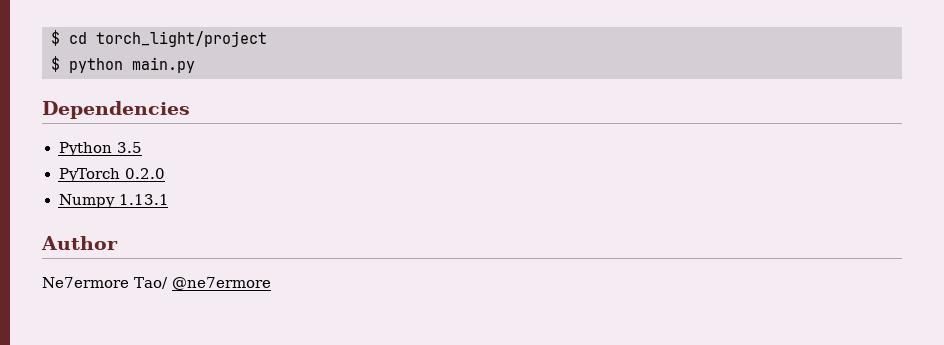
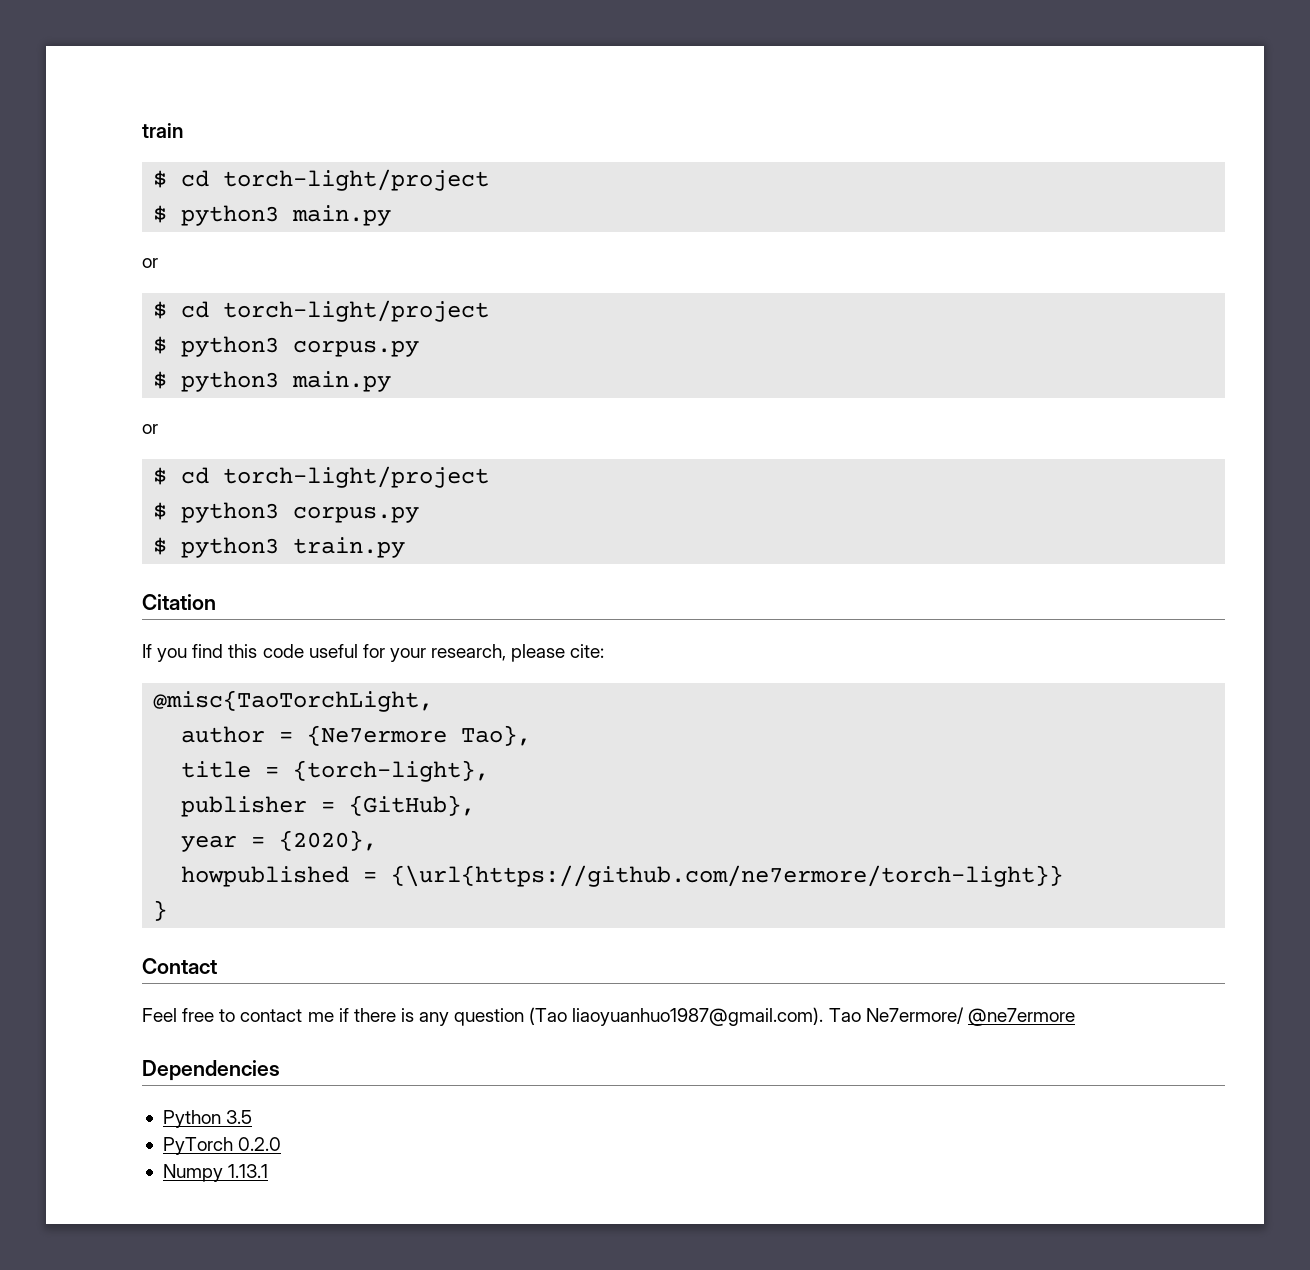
[51,30,267,47] [51,56,195,73] $ cd torch_light/project // $ python main.py -> [142,123,183,138] [153,169,490,191] [153,205,392,226] [142,258,158,268] [153,300,490,322] [153,336,420,357] [153,371,392,392] [142,424,158,434] [153,466,490,488] [153,502,420,523] [153,537,406,558] [142,594,216,610] [142,644,605,662] [153,690,434,712] [181,725,532,746] [181,760,490,782] [181,795,476,817] [181,830,378,852] [181,865,1064,887] [153,900,168,921] [142,958,217,974] [142,1007,1075,1026] train // $ cd torch-light/project // $ python3 main.py // or // $ cd torch-light/project // $ python3 corpus.py // $ python3 main.py // or // $ cd torch-light/project // $ python3 corpus.py // $ python3 train.py // Citation // If you find this code useful for your research, please cite: // @misc{TaoTorchLight, // author = {Ne7ermore Tao}, // title = {torch-light}, // publisher = {GitHub}, // year = {2020}, // howpublished = {\url{https://github.com/ne7ermore/torch-light}} // } // Contact // Feel free to contact me if there is any question (Tao liaoyuanhuo1987@gmail.com). Tao Ne7ermore/ @ne7ermore
[41,236,118,250] [42,277,271,290] // Author // Ne7ermore Tao/ @ne7ermore -> (269, 1171) none

